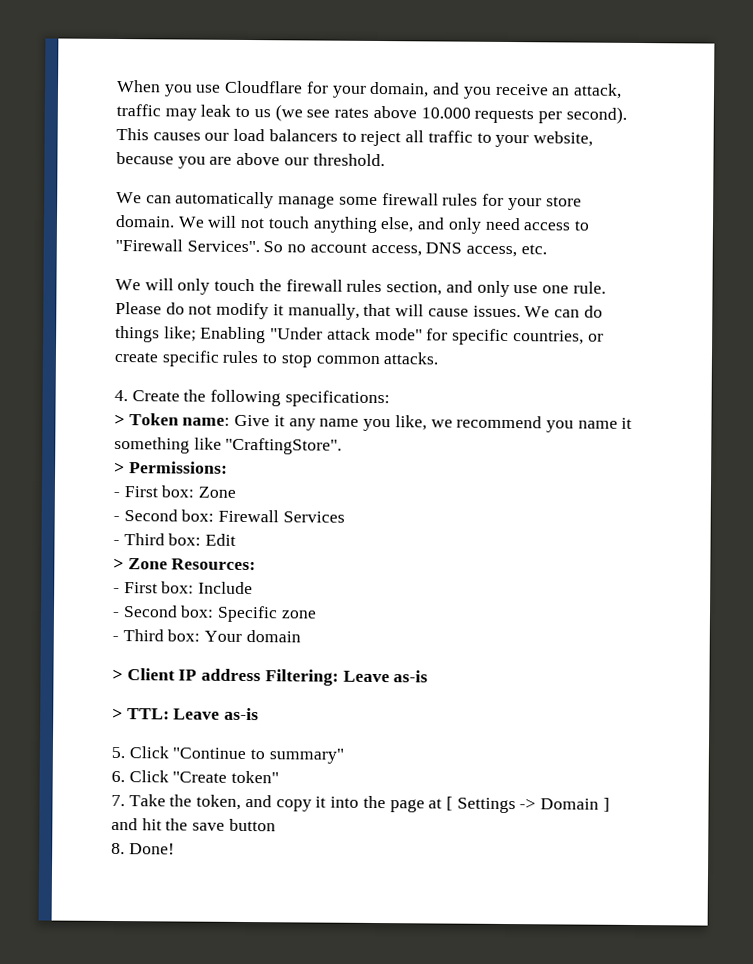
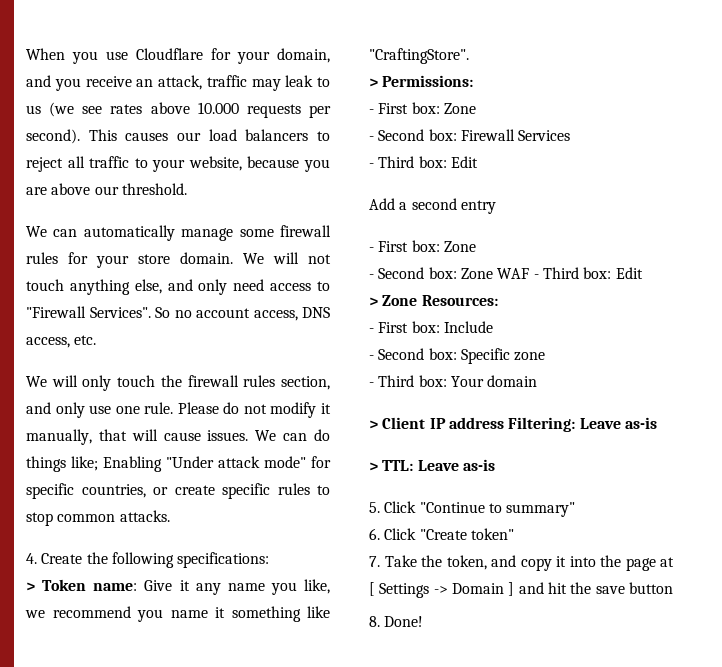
(237, 539) none -> [369,198,496,214] [369,240,476,252] [369,267,643,279] // Add a second entry // - First box: Zone // - Second box: Zone WAF - Third box: Edit

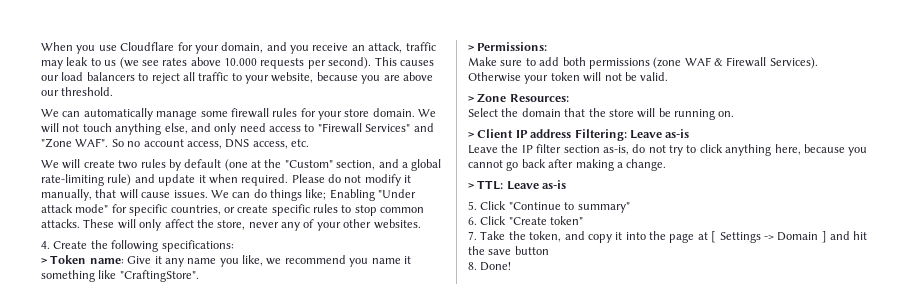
[89,307,151,318] Services". -> [365,123,434,132] [41,138,109,148] Services" and "Zone WAF".
[82,375,330,391] [26,402,174,418] only touch the firewall rules section, and only use one rule. -> [83,159,442,171] [41,174,289,186] create two rules by default (one at the "Custom" section, and a global rate-limiting rule) and update it when required.
(170, 516) none -> [83,219,421,231] These will only affect the store, never any of your other websites.
[369,102,476,114] [369,129,571,141] [369,156,478,168] [369,198,496,214] [369,240,476,252] [369,267,643,279] [369,295,498,306] [369,321,493,333] [369,348,546,364] [369,375,538,387] - First box: Zone // - Second box: Firewall Services // - Third box: Edit // Add a second entry // - First box: Zone // - Second box: Zone WAF - Third box: Edit // > Zone Resources: // - First box: Include // - Second box: Specific zone // - Third box: Your domain -> [468,57,818,69] [468,72,669,84] [468,93,569,103] [468,108,735,120] Make sure to add both permissions (zone WAF & Firewall Services). Otherwise your token will not be valid. // > Zone Resources: // Select the domain that the store will be running on.
(657, 423) none -> [468,144,868,156] [468,159,667,171] // Leave the IP filter section as-is, do not try to click anything here, because you cannot go back after making a change.

